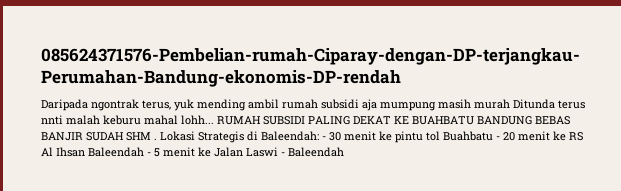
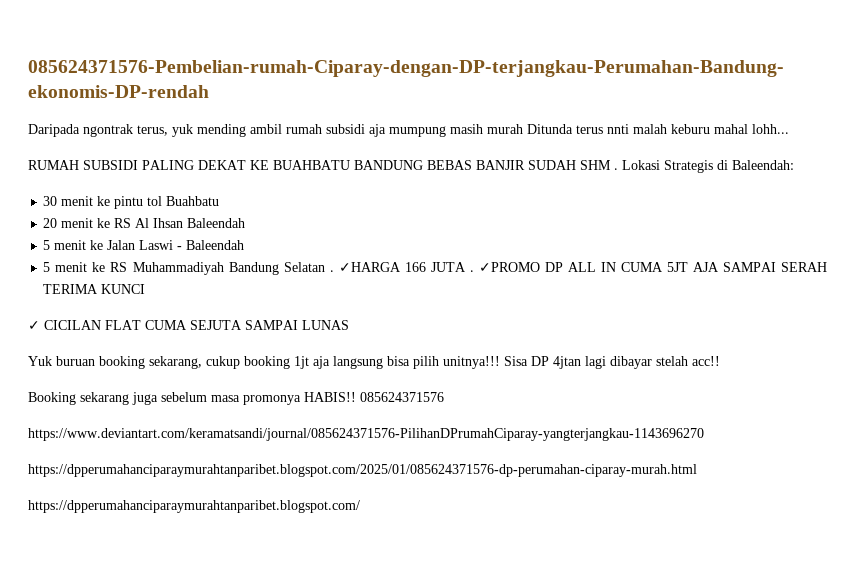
(214, 120) none -> (789, 129) //
[322,136,326,140] - -> (794, 165) //
[496,136,500,140] - -> (220, 201) //
[147,152,151,156] - -> (246, 223) //
(344, 152) none -> [43,262,827,275] [43,284,146,294] [28,320,349,330] [28,356,720,369] [28,392,444,405] [28,428,704,441] [28,464,697,477] [28,500,360,513] // 5 menit ke RS Muhammadiyah Bandung Selatan . ✓HARGA 166 JUTA . ✓PROMO DP ALL IN CUMA 5JT AJA SAMPAI SERAH TERIMA KUNCI // ✓ CICILAN FLAT CUMA SEJUTA SAMPAI LUNAS // Yuk buruan booking sekarang, cukup booking 1jt aja langsung bisa pilih unitnya!!! Sisa DP 4jtan lagi dibayar stelah acc!! // Booking sekarang juga sebelum masa promonya HABIS!! 085624371576 // https://www.deviantart.com/keramatsandi/journal/085624371576-PilihanDPrumahCiparay-yangterjangkau-1143696270 // https://dpperumahanciparaymurahtanparibet.blogspot.com/2025/01/085624371576-dp-perumahan-ciparay-murah.html // https://dpperumahanciparaymurahtanparibet.blogspot.com/

